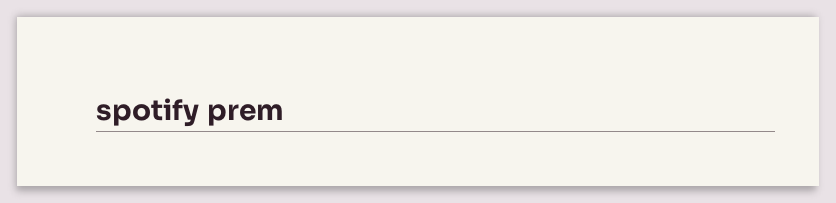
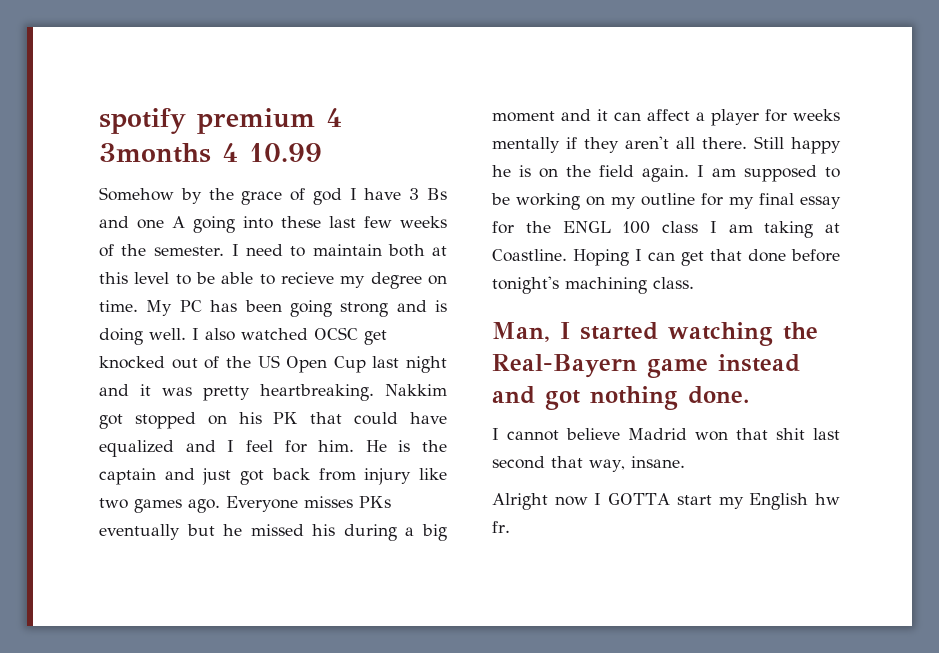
[206,104,284,126] prem -> [197,108,342,134] [99,143,322,163] [99,187,447,205] [99,216,447,233] [99,244,447,257] [99,272,447,289] [99,300,447,317] [99,327,387,345] [99,355,447,373] [99,384,447,401] [99,412,447,429] [99,440,447,457] [99,468,448,485] [99,496,391,513] [99,524,447,541] [492,109,840,126] [492,136,841,154] [492,165,840,182] [491,193,841,210] [492,221,840,238] [492,249,840,266] [492,276,694,294] [492,322,818,346] [492,354,800,378] [492,386,749,410] [492,428,840,441] [492,456,685,472] [492,493,840,510] [492,521,510,533] premium 4 3months 4 10.99 // Somehow by the grace of god I have 3 Bs and one A going into these last few weeks of the semester. I need to maintain both at this level to be able to recieve my degree on time. My PC has been going strong and is doing well. I also watched OCSC get knocked out of the US Open Cup last night and it was pretty heartbreaking. Nakkim got stopped on his PK that could have equalized and I feel for him. He is the captain and just got back from injury like two games ago. Everyone misses PKs eventually but he missed his during a big moment and it can affect a player for weeks mentally if they aren't all there. Still happy he is on the field again. I am supposed to be working on my outline for my final essay for the ENGL 100 class I am taking at Coastline. Hoping I can get that done before tonight's machining class. // Man, I started watching the Real-Bayern game instead and got nothing done. // I cannot believe Madrid won that shit last second that way, insane. // Alright now I GOTTA start my English hw fr.

